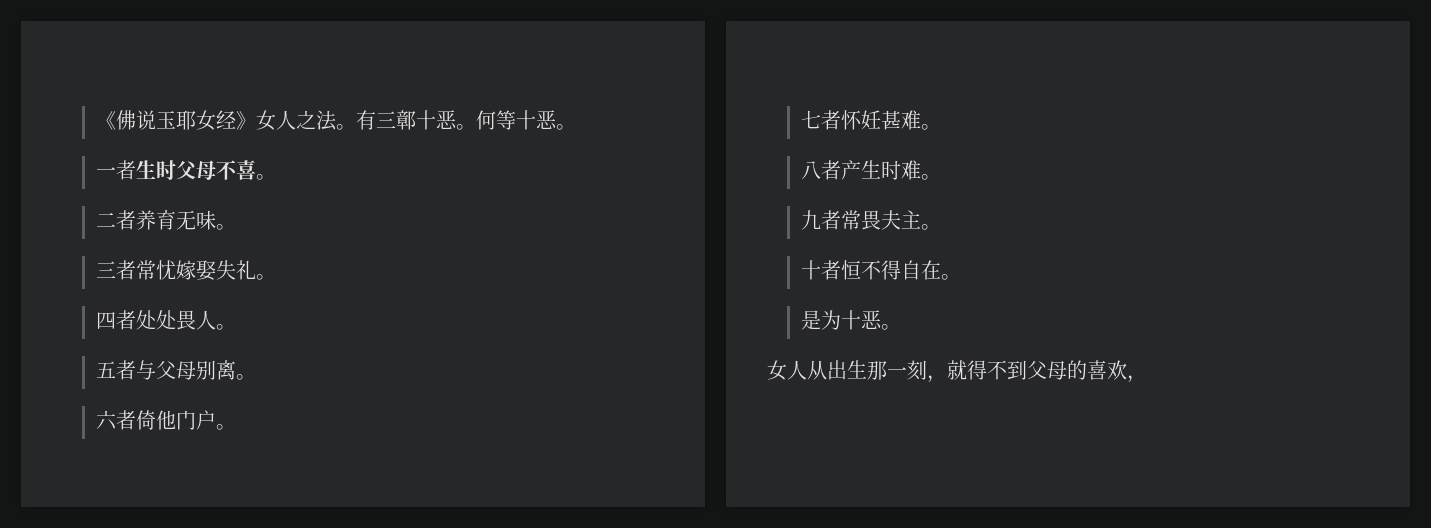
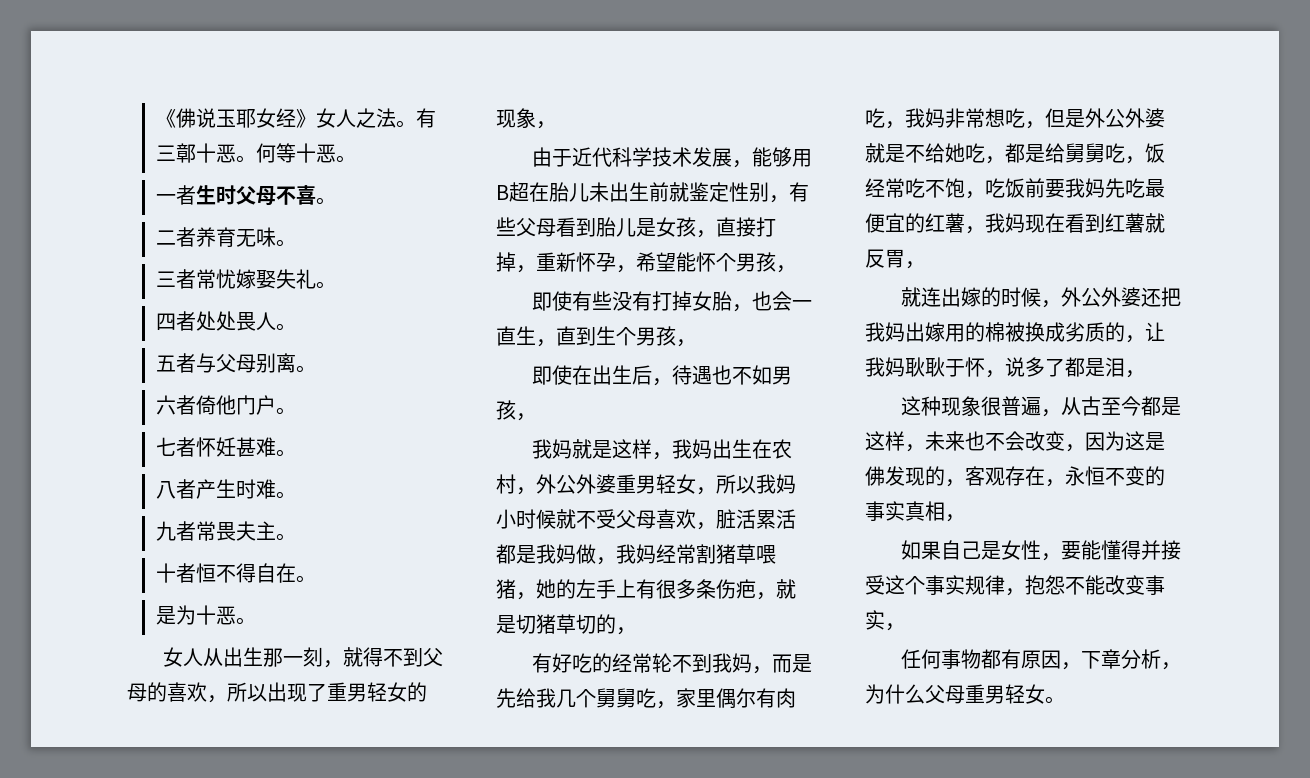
(1147, 379) none -> [227,682,427,702] [496,108,556,129] [531,147,812,168] [496,182,809,203] [496,217,776,238] [496,252,796,273] [531,291,812,312] [496,326,696,347] [531,365,792,386] [496,400,536,421] [531,439,792,460] [496,474,796,495] [496,509,796,530] [496,544,776,565] [496,579,796,600] [496,614,636,635] [531,653,812,674] [496,688,796,709] [865,108,1165,129] [865,143,1165,164] [865,178,1165,199] [865,213,1165,234] [865,249,925,269] [900,287,1181,308] [865,322,1165,343] [865,357,1145,378] [900,396,1181,417] [865,431,1165,452] [865,466,1165,487] [865,501,965,522] [900,540,1181,561] [865,575,1165,596] [865,610,905,631] [900,649,1181,670] [865,684,1065,704] 所以出现了重男轻女的现象， // 由于近代科学技术发展，能够用B超在胎儿未出生前就鉴定性别，有些父母看到胎儿是女孩，直接打掉，重新怀孕，希望能怀个男孩， // 即使有些没有打掉女胎，也会一直生，直到生个男孩， // 即使在出生后，待遇也不如男孩， // 我妈就是这样，我妈出生在农村，外公外婆重男轻女，所以我妈小时候就不受父母喜欢，脏活累活都是我妈做，我妈经常割猪草喂猪，她的左手上有很多条伤疤，就是切猪草切的， // 有好吃的经常轮不到我妈，而是先给我几个舅舅吃，家里偶尔有肉吃，我妈非常想吃，但是外公外婆就是不给她吃，都是给舅舅吃，饭经常吃不饱，吃饭前要我妈先吃最便宜的红薯，我妈现在看到红薯就反胃， // 就连出嫁的时候，外公外婆还把我妈出嫁用的棉被换成劣质的，让我妈耿耿于怀，说多了都是泪， // 这种现象很普遍，从古至今都是这样，未来也不会改变，因为这是佛发现的，客观存在，永恒不变的事实真相， // 如果自己是女性，要能懂得并接受这个事实规律，抱怨不能改变事实， // 任何事物都有原因，下章分析，为什么父母重男轻女。

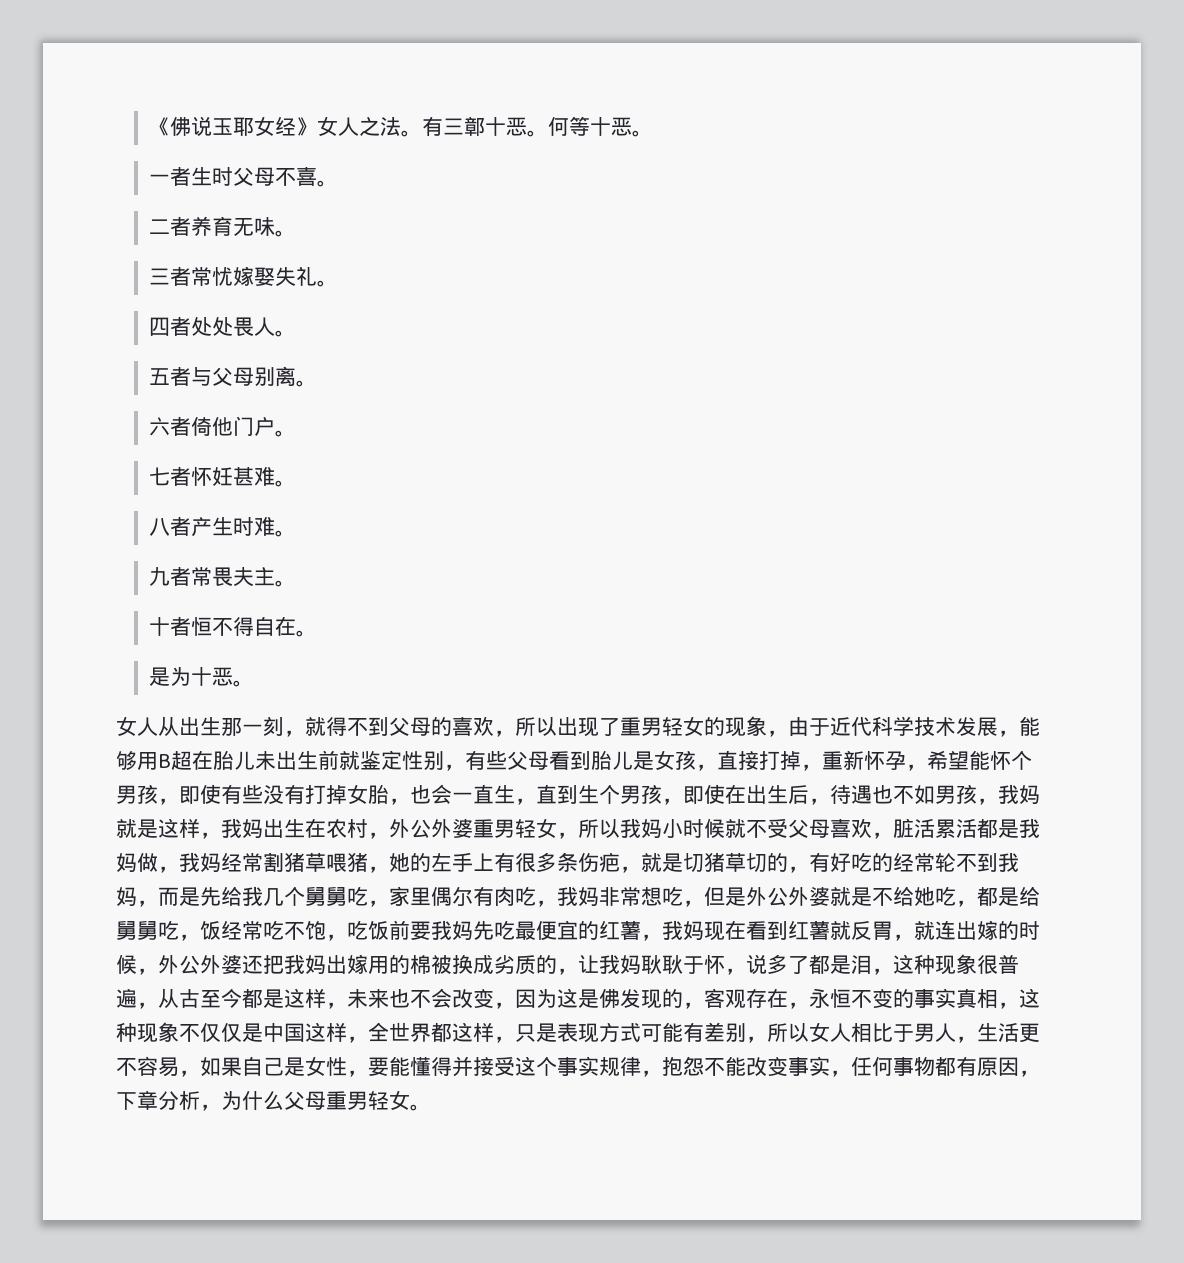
(556, 125) // -> (788, 733) none
(796, 269) // -> (179, 801) none
(696, 343) // -> (683, 801) none
(536, 417) // -> (998, 801) none
(636, 631) // -> (809, 869) none
(925, 265) // -> (914, 937) none
(1145, 374) // -> (893, 971) none
(965, 518) // -> [1019,988,1040,1008] [116,1022,1040,1043] [116,1056,200,1077] 这种现象不仅仅是中国这样，全世界都这样，只是表现方式可能有差别，所以女人相比于男人，生活更不容易，
(905, 627) // -> (851, 1073) none

